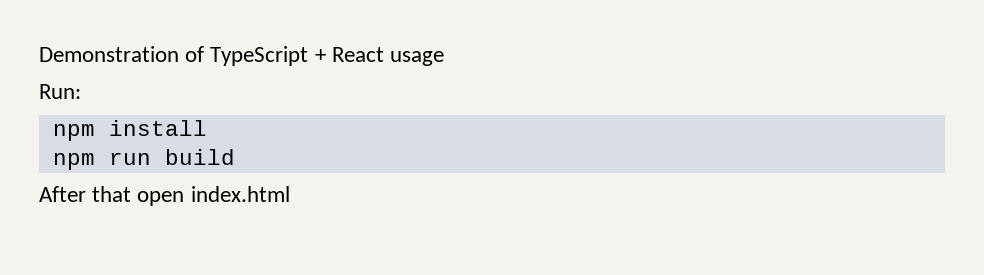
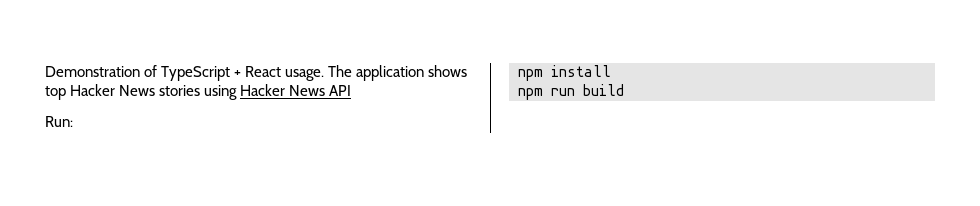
[390,51,445,66] usage -> [285,65,468,81] [45,84,352,100] usage. The application shows top Hacker News stories using Hacker News API
[39,186,290,206] // After that open index.html -> (624, 90) none

